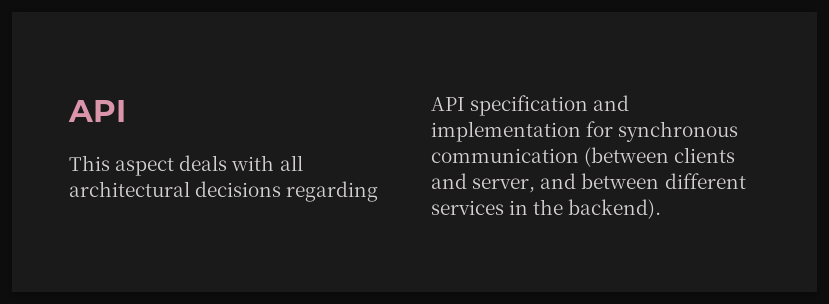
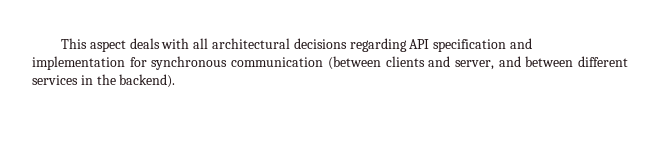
[68,100,126,122] API // -> (61, 43) none

